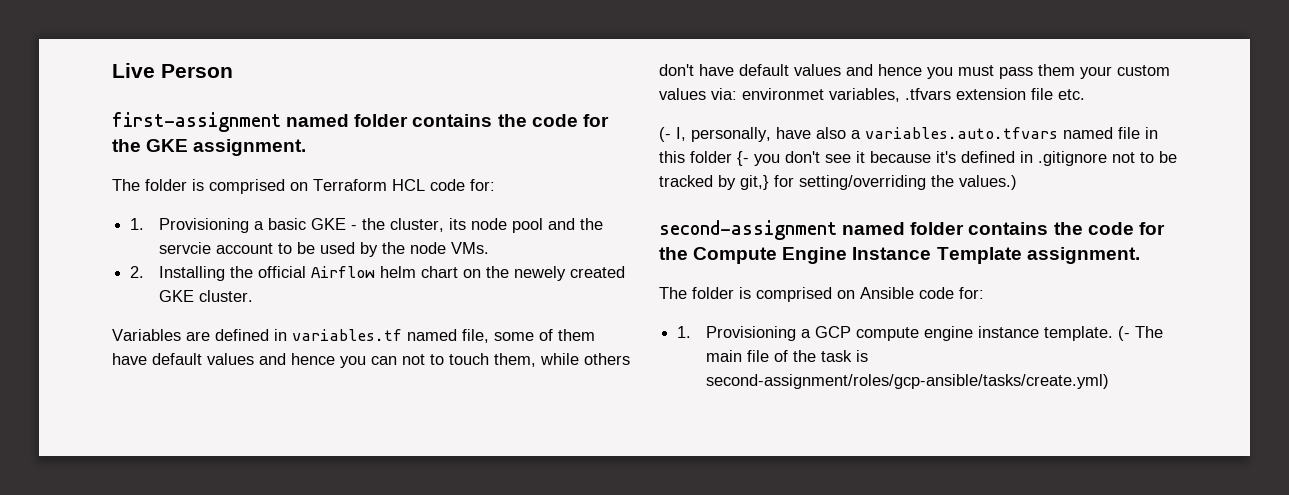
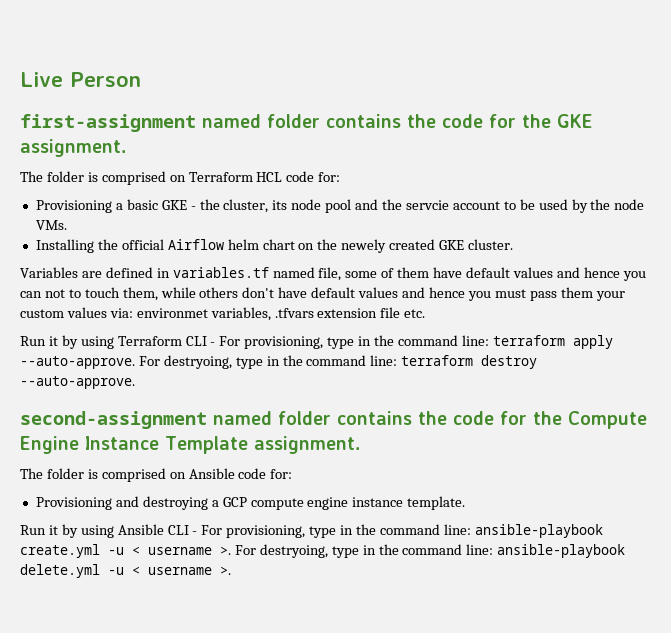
[130,218,145,230] 1. -> (341, 177) none
[130,266,145,278] 2. -> (67, 225) none
[659,127,1158,142] [659,151,1177,166] [659,175,1017,190] (- I, personally, have also a variables.auto.tfvars named file in this folder {- you don't see it because it's defined in .gitignore not to be tracked by git,} for setting/overriding the values.) -> [20,335,613,349] [20,355,538,369] [20,376,135,389] Run it by using Terraform CLI - For provisioning, type in the command line: terraform apply --auto-approve. For destryoing, type in the command line: terraform destroy --auto-approve.
[677,326,797,341] 1. Provisioning -> [35,496,208,510] Provisioning and destroying
[1118,326,1164,341] [706,350,869,362] [706,374,1110,389] (- The main file of the task is second-assignment/roles/gcp-ansible/tasks/create.yml) -> [20,524,603,538] [20,544,626,558] [20,564,231,578] // Run it by using Ansible CLI - For provisioning, type in the command line: ansible-playbook create.yml -u < username >. For destryoing, type in the command line: ansible-playbook delete.yml -u < username >.

